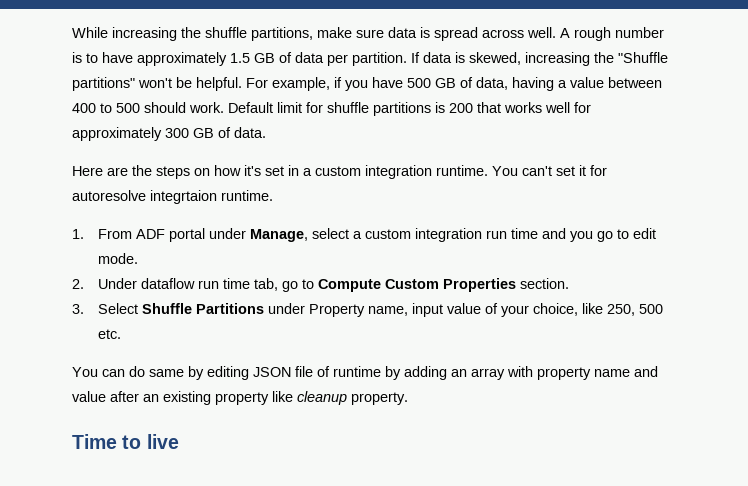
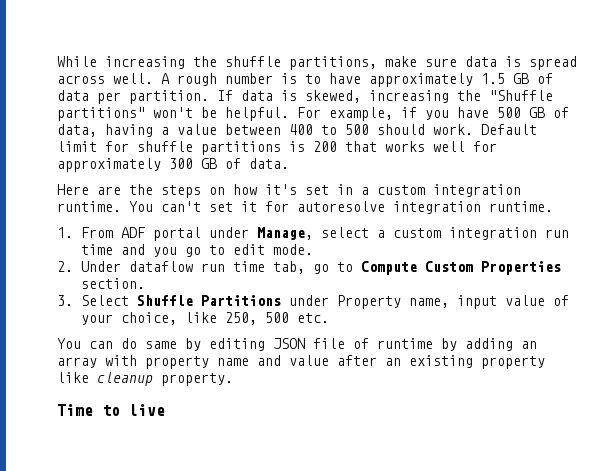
[150,190,217,204] integrtaion -> [393,201,481,214] integration

